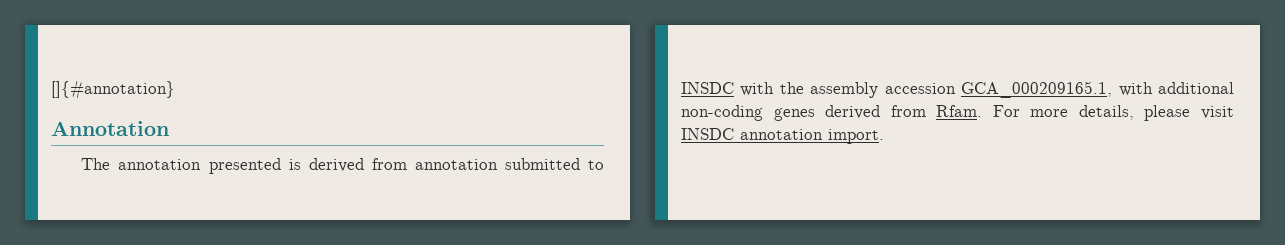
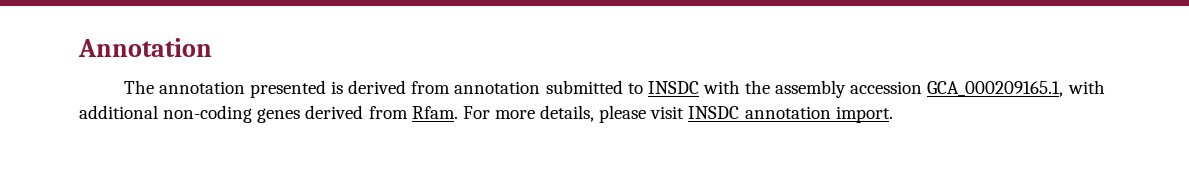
[51,80,175,100] []{#annotation} // -> (78, 47) none

